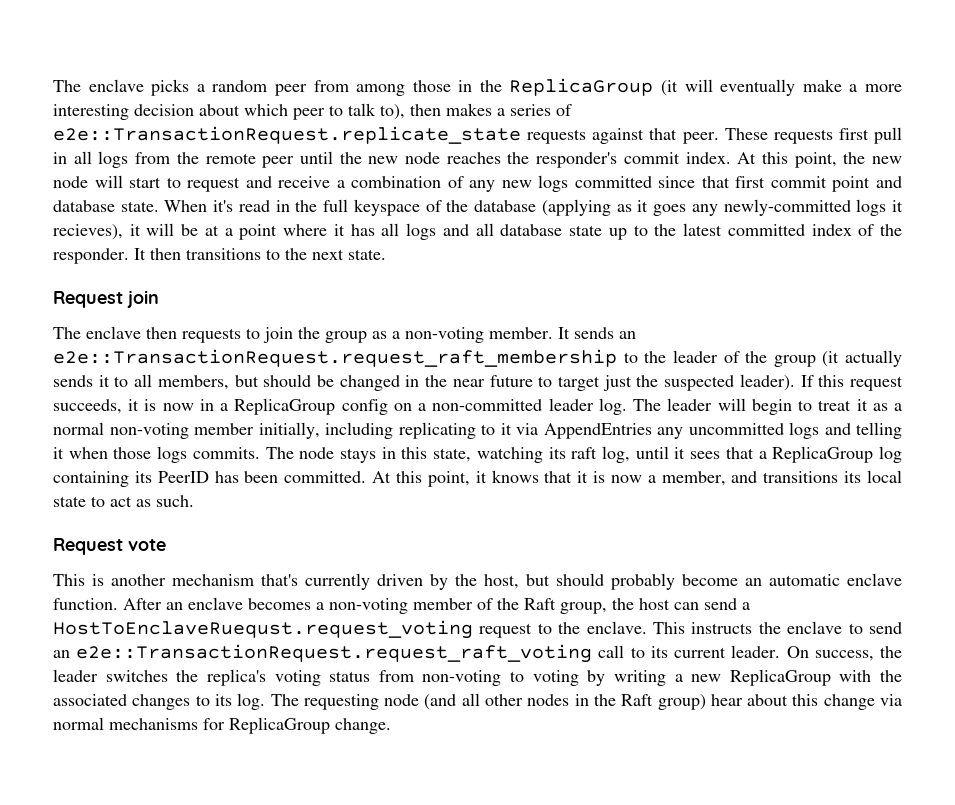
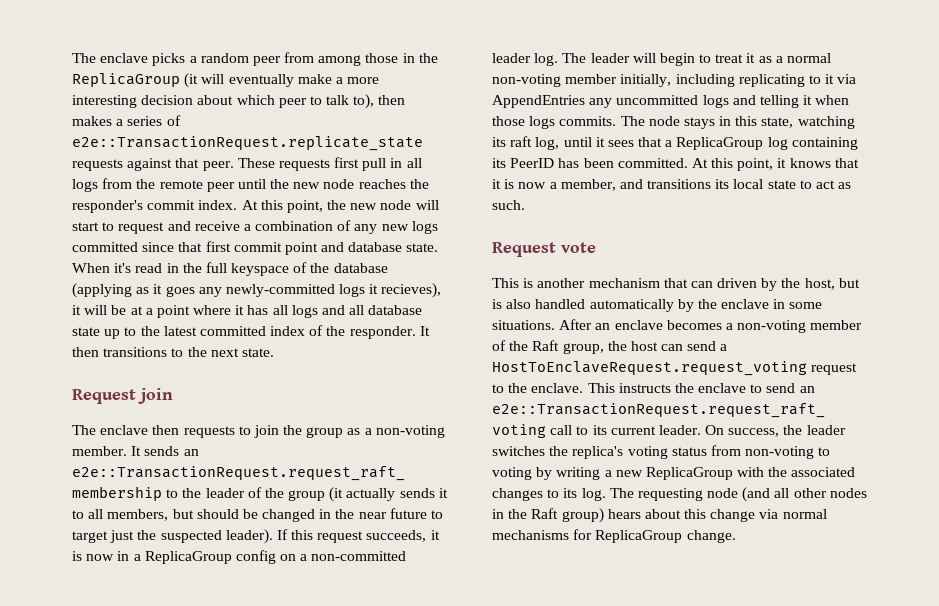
[261,573,370,590] that's currently -> [663,278,713,288] that can
[556,573,902,590] [53,598,118,610] should probably become an automatic enclave function. -> [492,299,823,312] [492,320,555,330] is also handled automatically by the enclave in some situations.
[53,620,473,639] HostToEnclaveRuequst.request_voting -> [492,361,807,376] HostToEnclaveRequest.request_voting
[710,694,743,706] hear -> [607,509,641,519] hears

